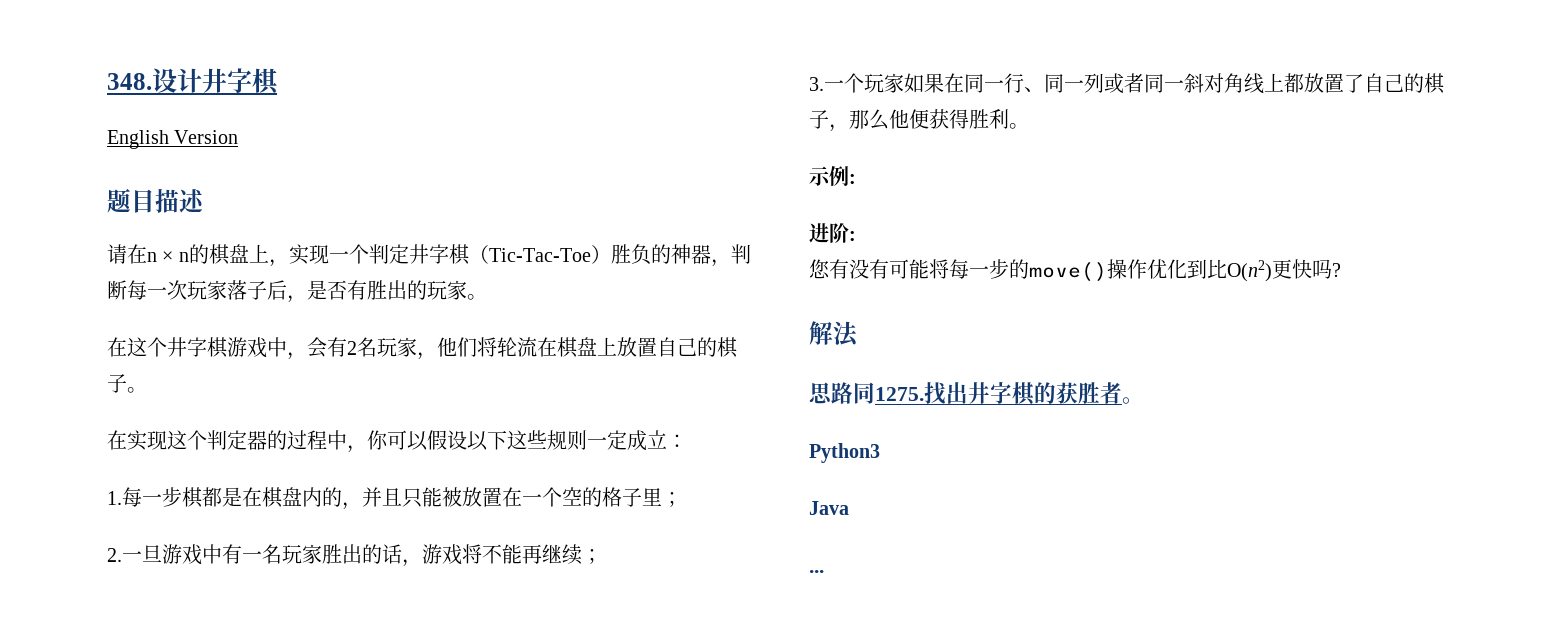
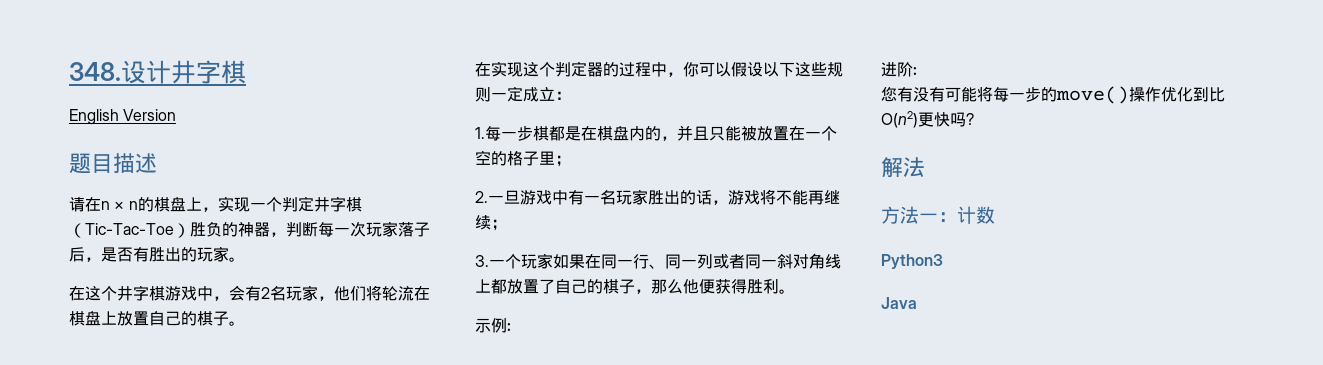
[809,382,1144,406] 思路同1275.找出井字棋的获胜者。 -> [881,206,995,224] 方法一：计数
[809,570,824,573] // ... -> (917, 303) none

